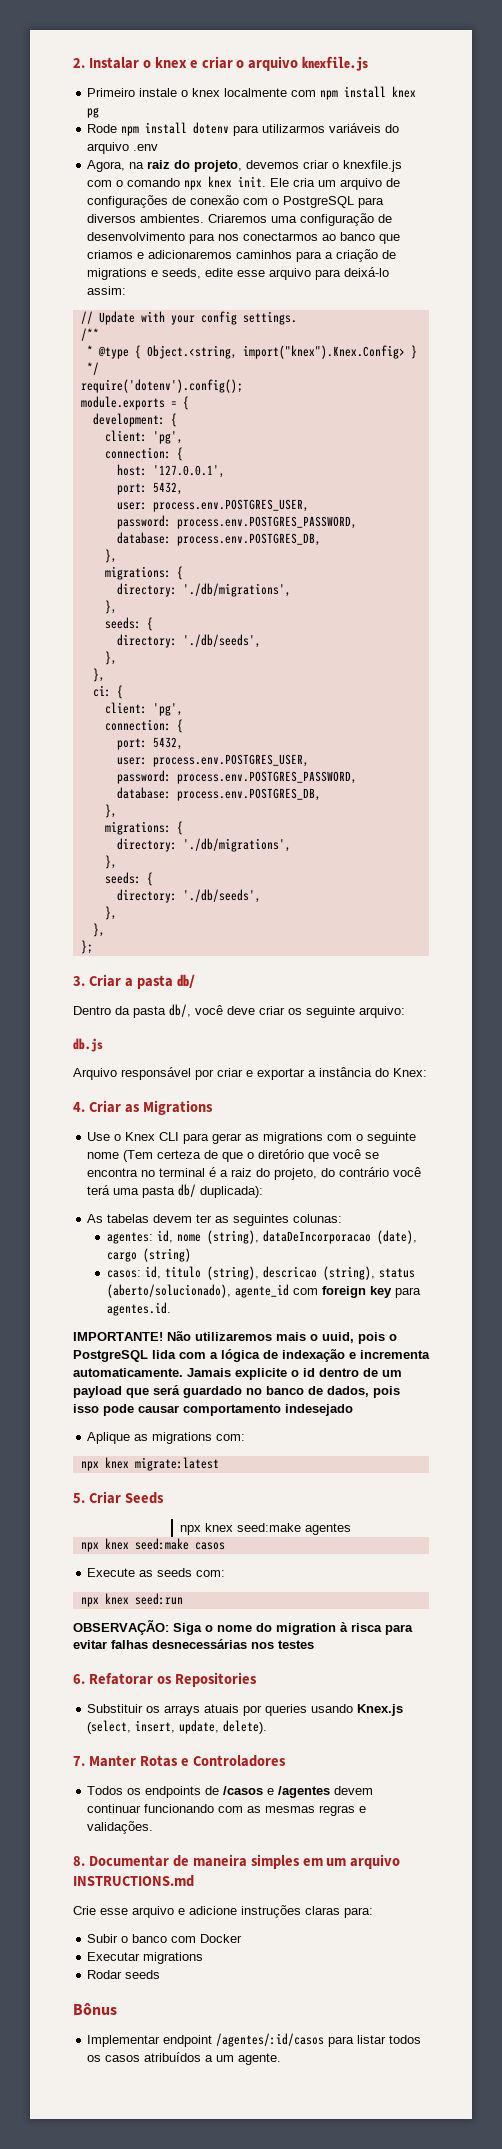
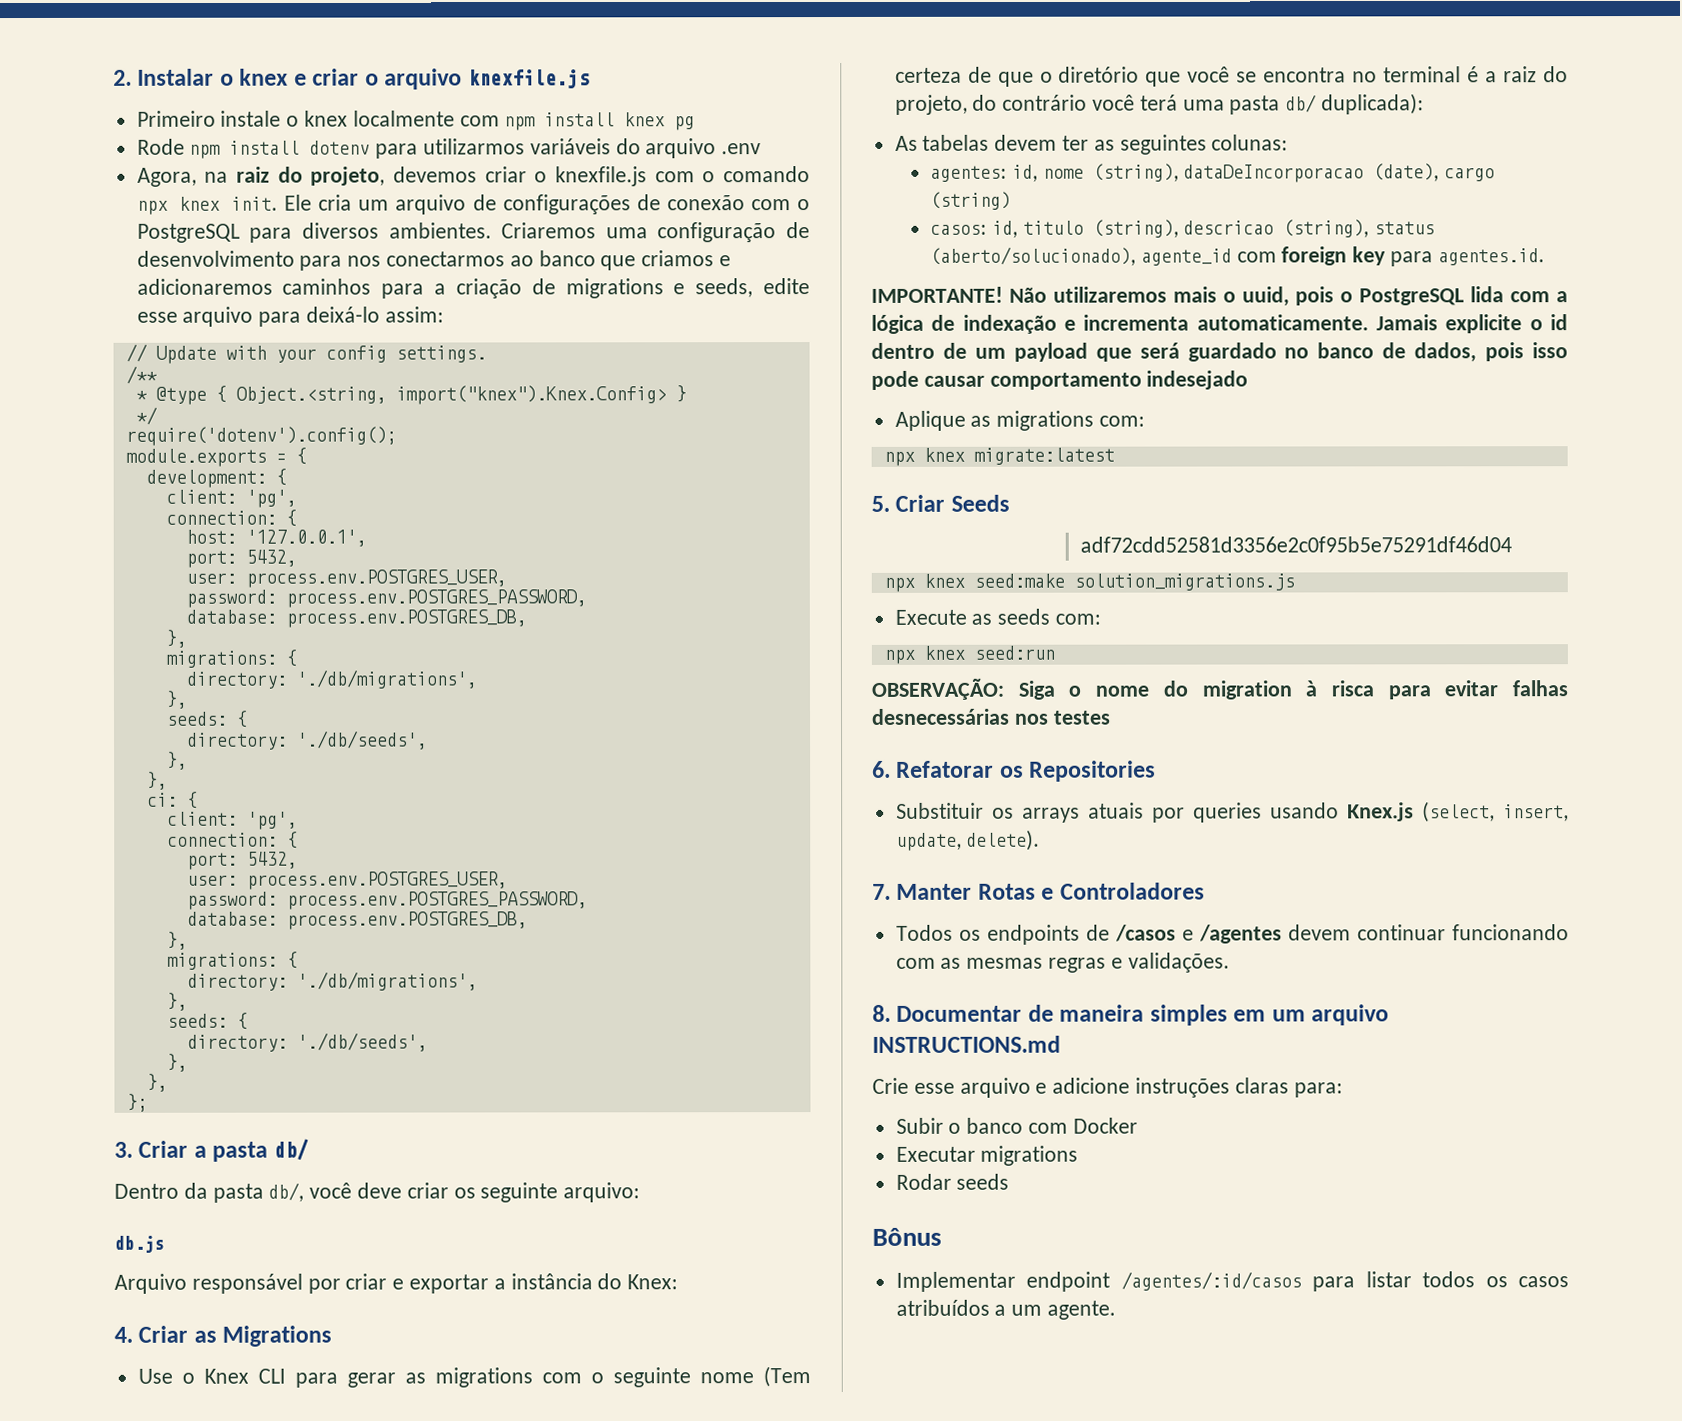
[179,1523,351,1535] [80,1538,225,1552] npx knex seed:make agentes // npx knex seed:make casos -> [1079,536,1512,553] [883,573,1295,592] adf72cdd52581d3356e2c0f95b5e75291df46d04 // npx knex seed:make solution_migrations.js

